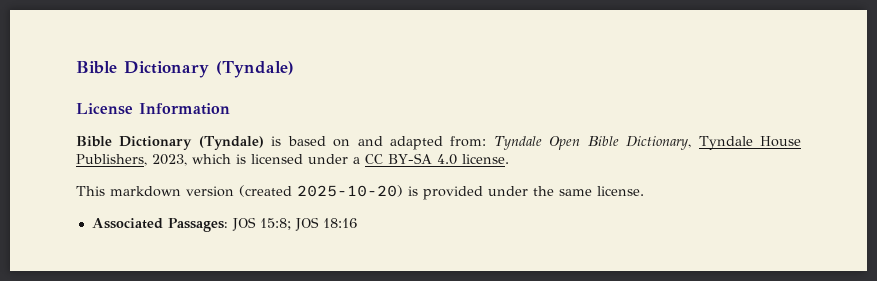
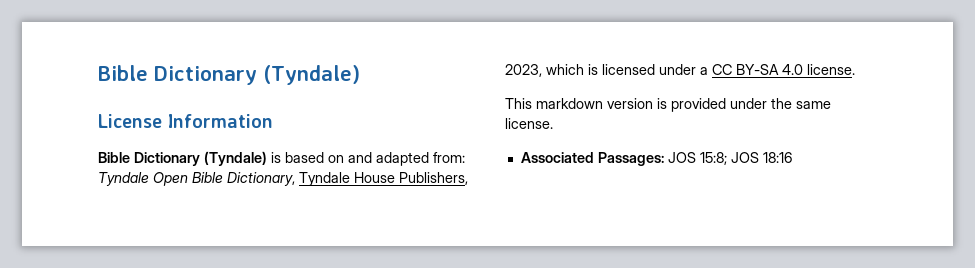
[239,185,403,197] (created 2025-10-20) -> (653, 103) none

